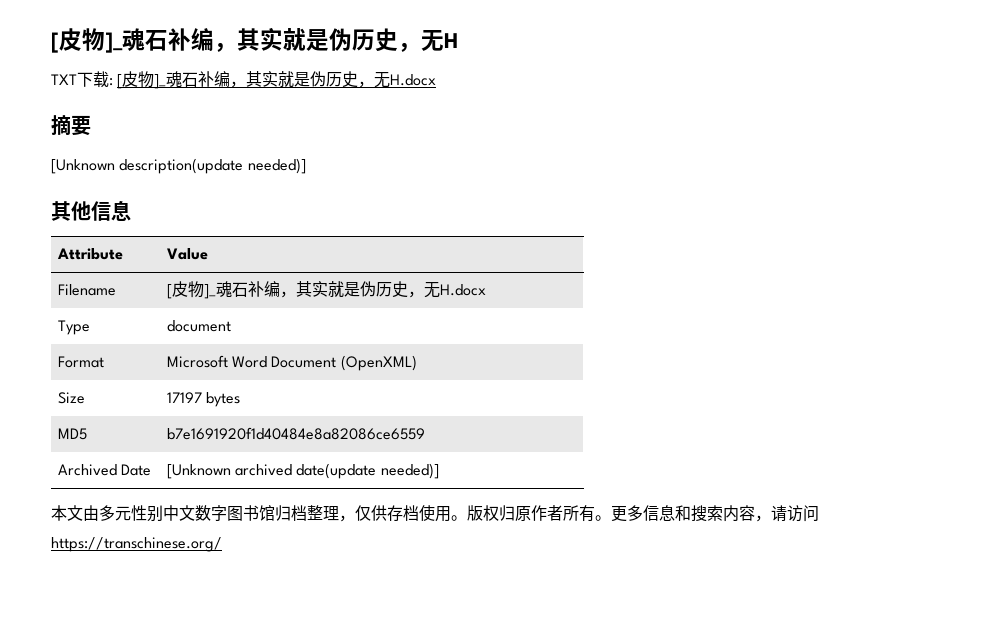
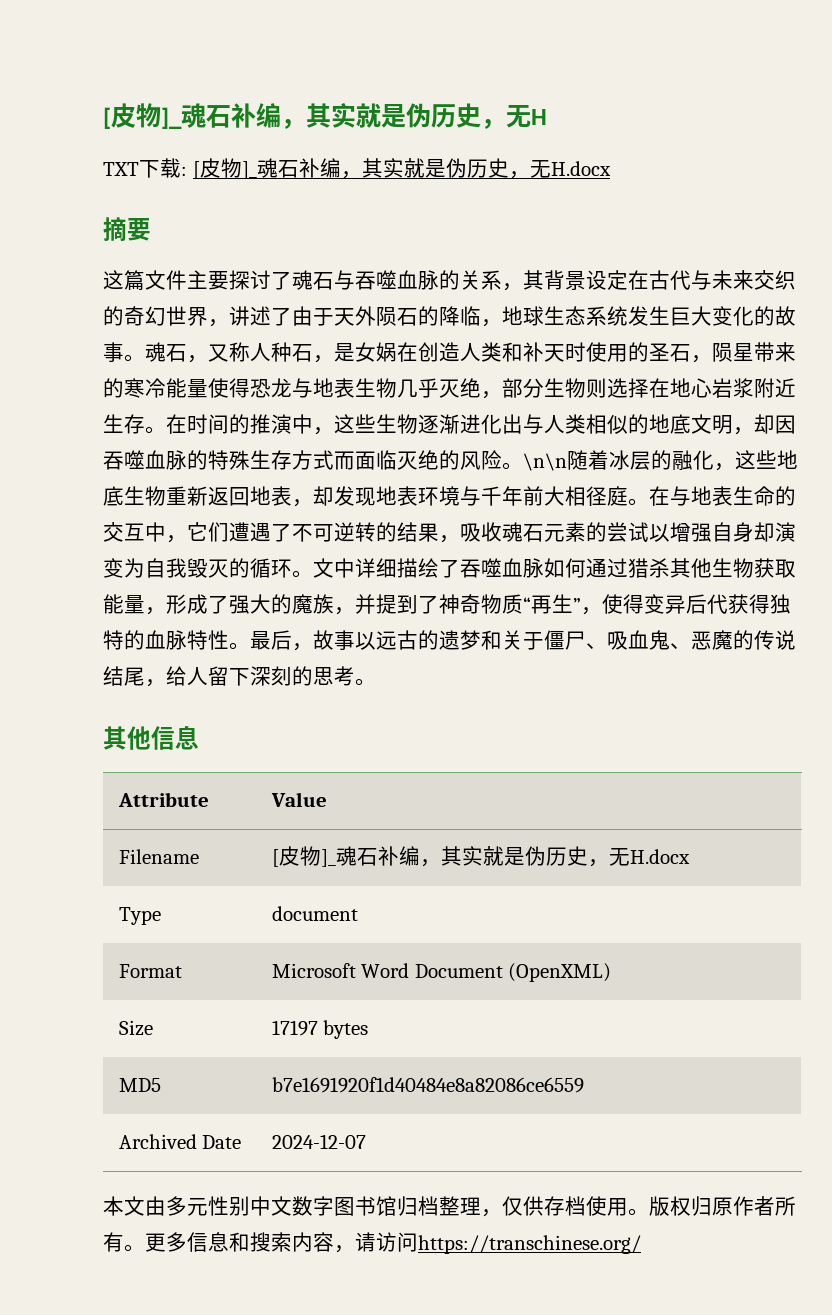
[51,158,306,174] [Unknown description(update needed)] -> [103,270,796,291] [103,306,796,327] [103,342,796,363] [103,378,796,399] [103,414,796,435] [103,450,798,471] [103,486,796,507] [103,522,796,543] [103,558,796,578] [103,594,791,615] [103,630,796,651] [103,666,376,687] 这篇文件主要探讨了魂石与吞噬血脉的关系，其背景设定在古代与未来交织的奇幻世界，讲述了由于天外陨石的降临，地球生态系统发生巨大变化的故事。魂石，又称人种石，是女娲在创造人类和补天时使用的圣石，陨星带来的寒冷能量使得恐龙与地表生物几乎灭绝，部分生物则选择在地心岩浆附近生存。在时间的推演中，这些生物逐渐进化出与人类相似的地底文明，却因吞噬血脉的特殊生存方式而面临灭绝的风险。\n\n随着冰层的融化，这些地底生物重新返回地表，却发现地表环境与千年前大相径庭。在与地表生命的交互中，它们遭遇了不可逆转的结果，吸收魂石元素的尝试以增强自身却演变为自我毁灭的循环。文中详细描绘了吞噬血脉如何通过猎杀其他生物获取能量，形成了强大的魔族，并提到了神奇物质“再生”，使得变异后代获得独特的血脉特性。最后，故事以远古的遗梦和关于僵尸、吸血鬼、恶魔的传说结尾，给人留下深刻的思考。
[166,463,439,479] [Unknown archived date(update needed)] -> [271,1134,366,1149] 2024-12-07

